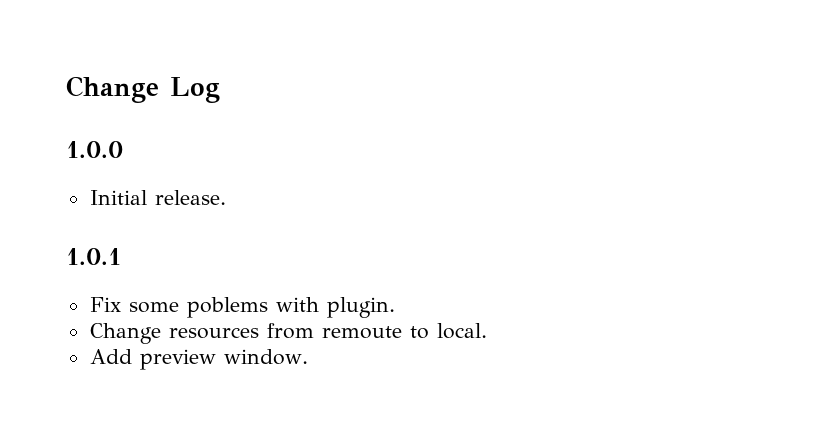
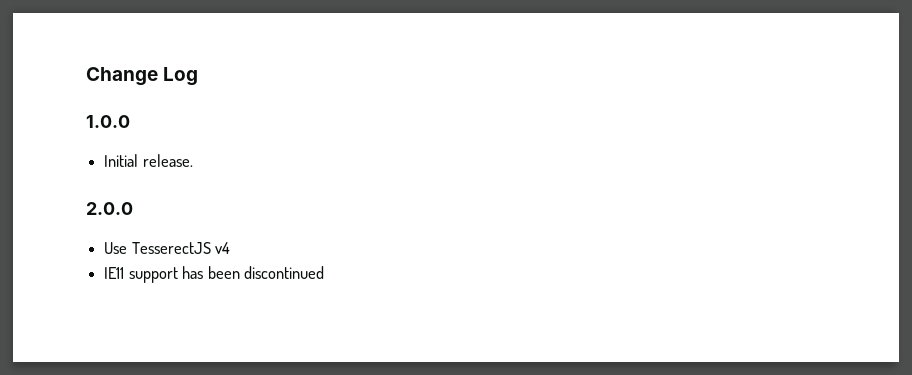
[66,248,121,265] [89,297,395,318] [89,323,487,344] [89,349,308,370] 1.0.1 // Fix some poblems with plugin. // Change resources from remoute to local. // Add preview window. -> [86,202,133,215] [104,242,231,254] [104,266,324,283] 2.0.0 // Use TesserectJS v4 // IE11 support has been discontinued

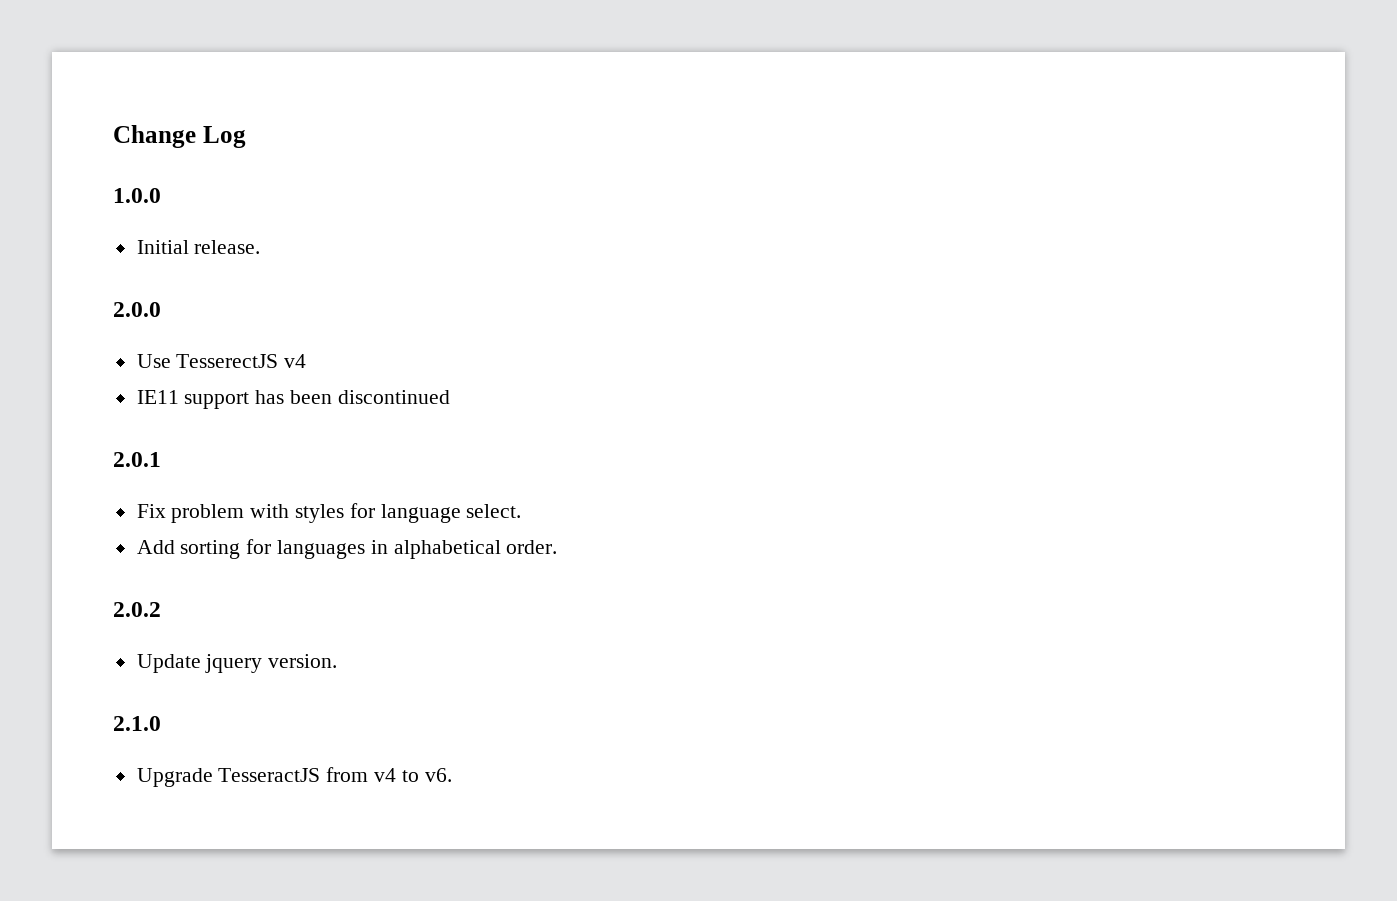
(324, 272) none -> [113,452,161,467] [136,503,522,523] [136,539,558,559] [113,602,161,617] [136,654,338,673] [113,716,161,731] [136,767,452,787] // 2.0.1 // Fix problem with styles for language select. // Add sorting for languages in alphabetical order. // 2.0.2 // Update jquery version. // 2.1.0 // Upgrade TesseractJS from v4 to v6.

